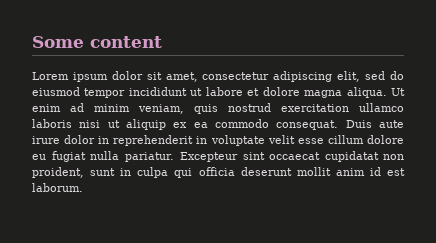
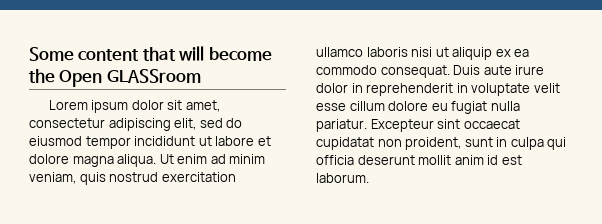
(162, 42) none -> [142,46,272,61] [29,69,201,87] that will become the Open GLASSroom

